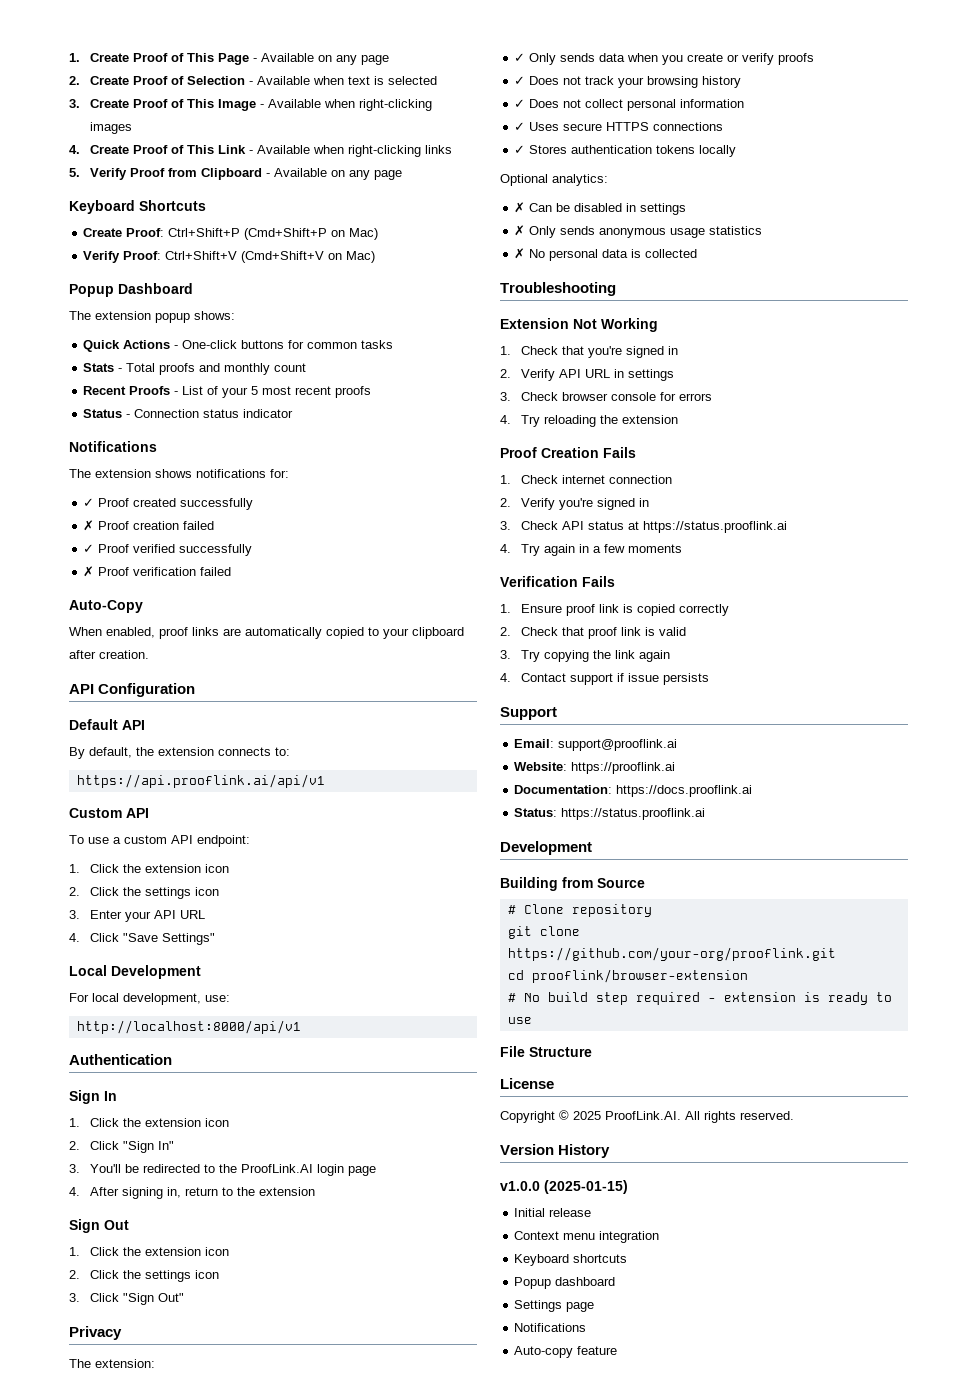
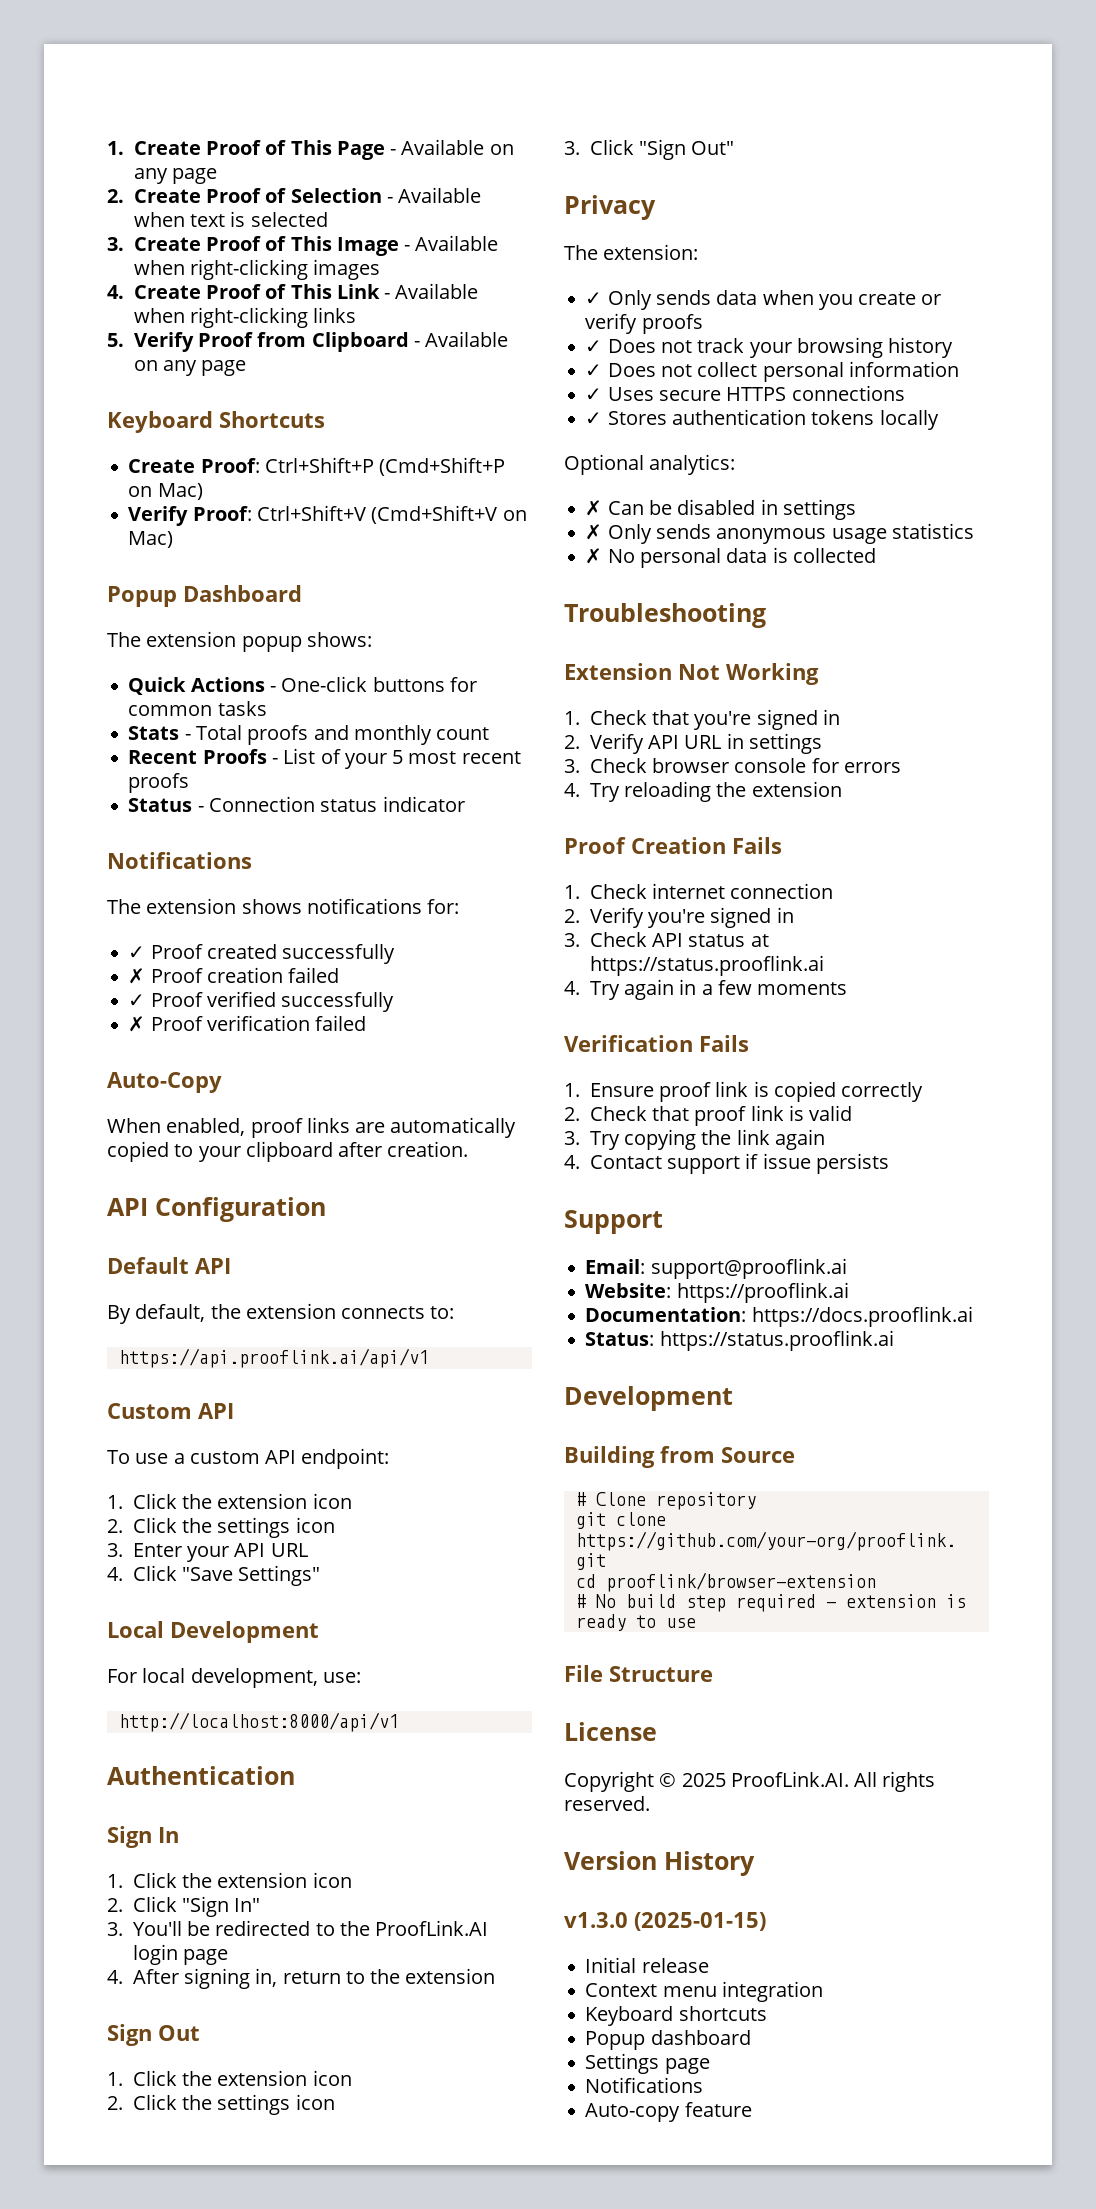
[500,1181,540,1191] v1.0.0 -> [564,1912,628,1928] v1.3.0

